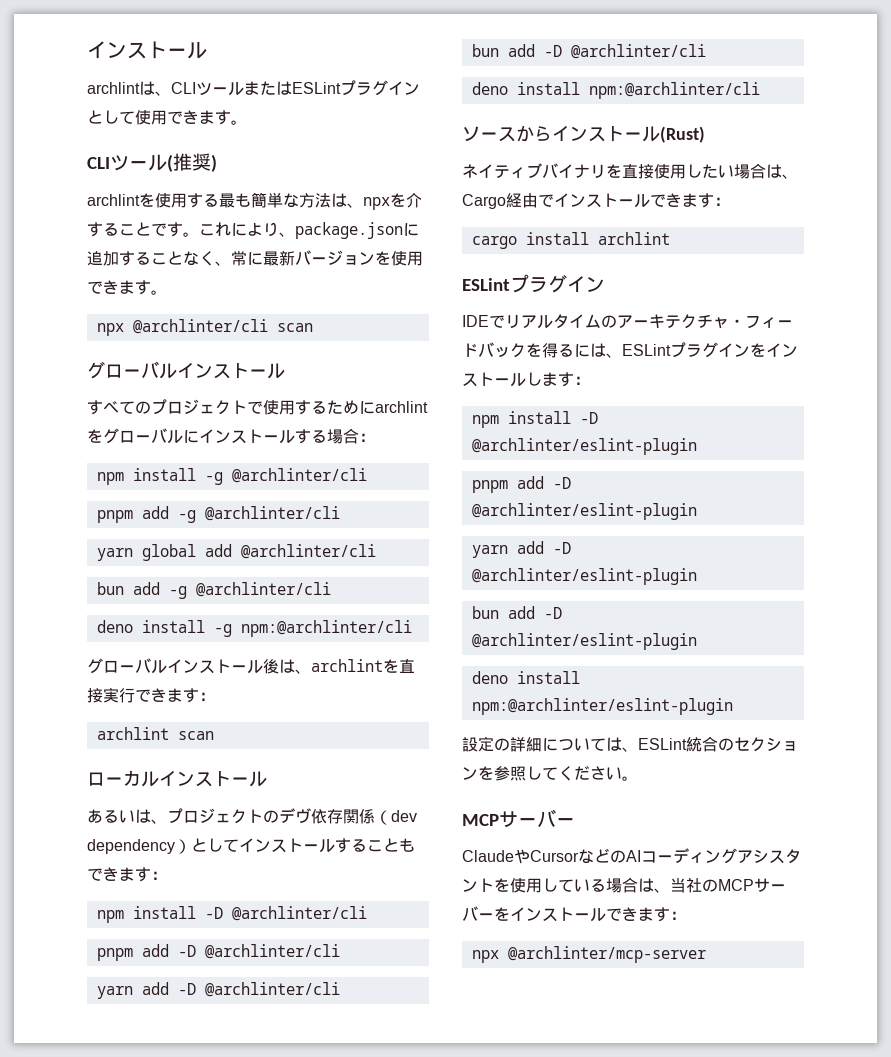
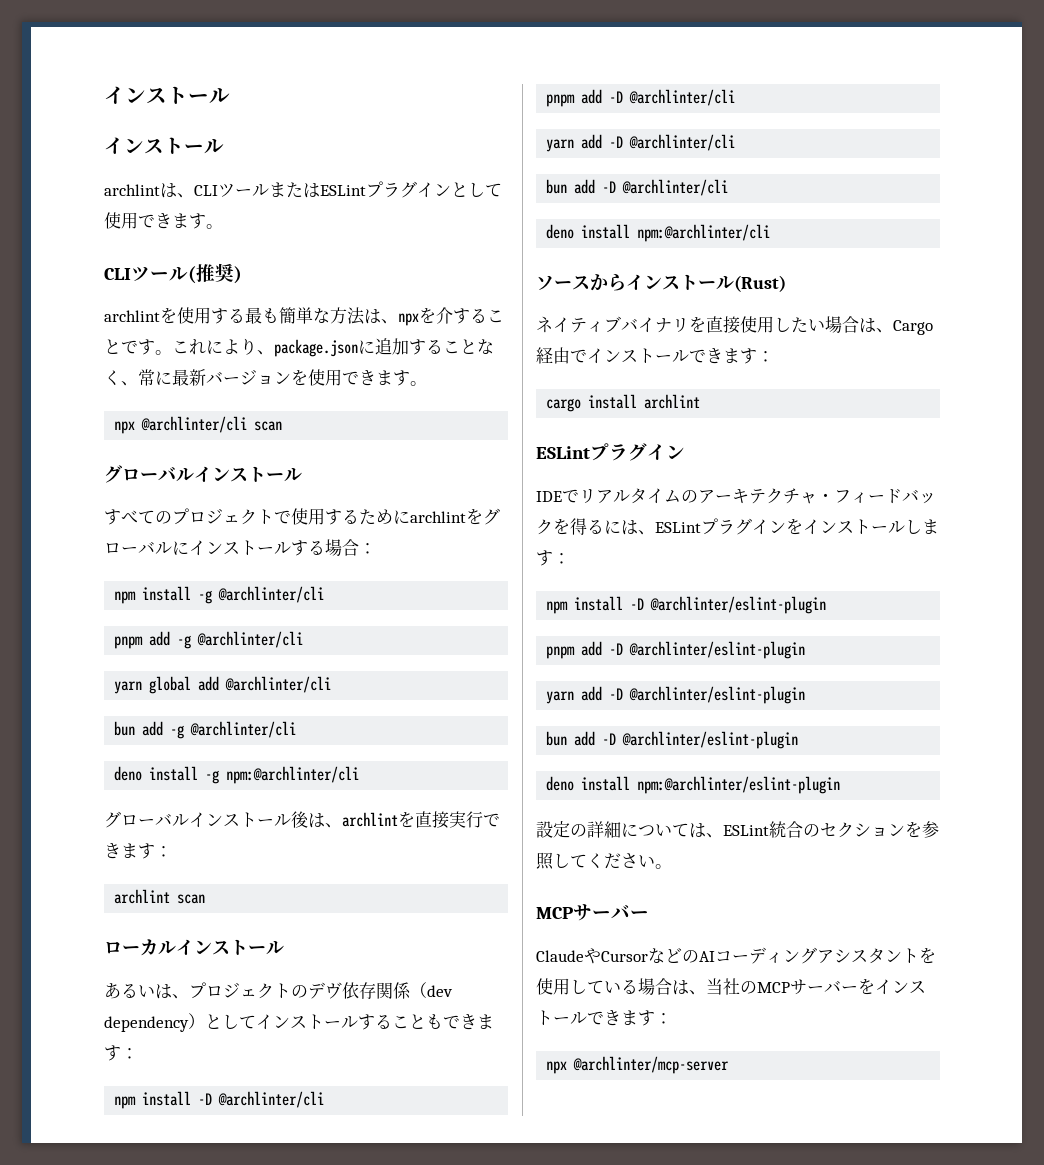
[87,41,207,59] インストール -> [104,86,230,104] [104,137,224,154] インストール // インストール

